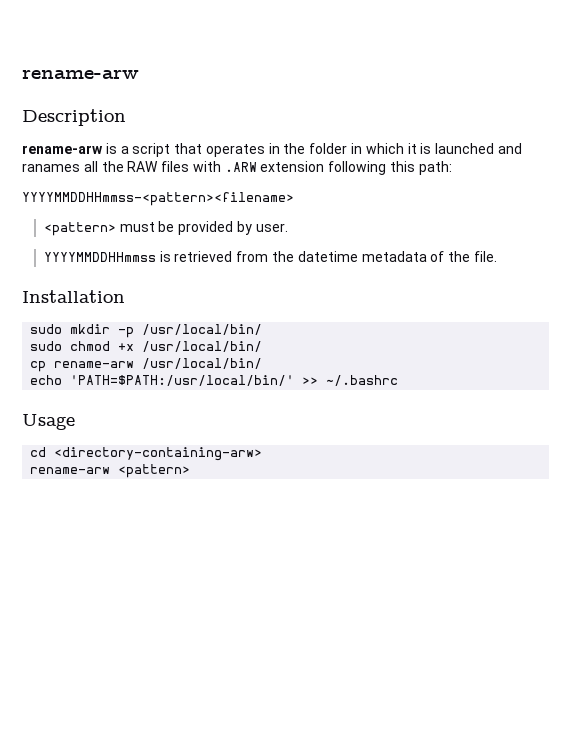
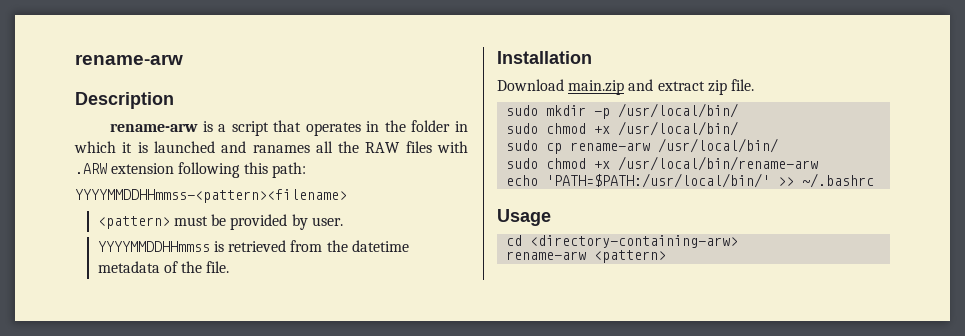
(125, 296) none -> [497,79,754,95] // Download main.zip and extract zip file.
(263, 346) none -> [506,140,539,151] sudo
(263, 363) none -> [506,156,819,171] // sudo chmod +x /usr/local/bin/rename-arw

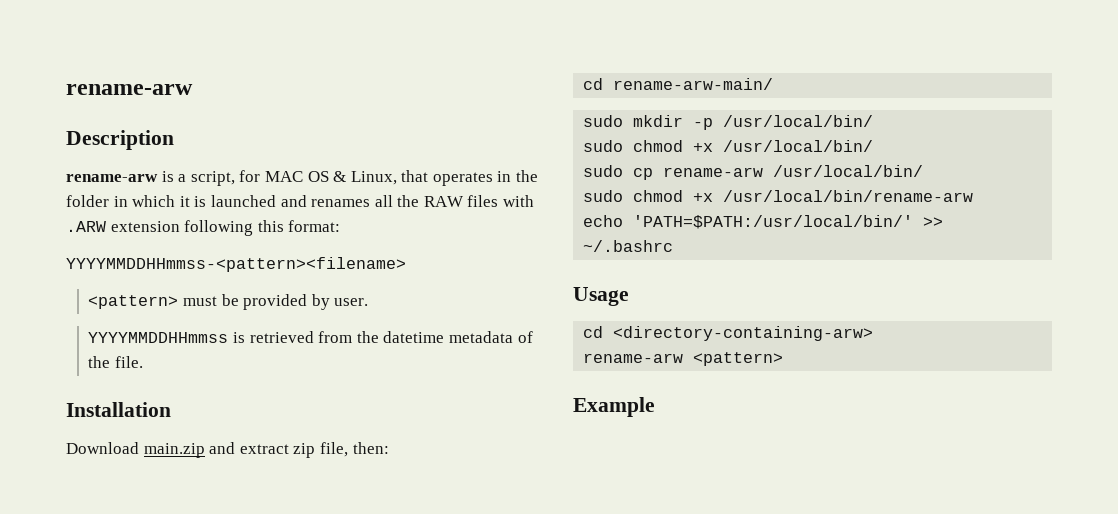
[231,121,269,136] script -> [190,170,397,186] script, for MAC OS & Linux,
[252,145,310,153] ranames -> [311,199,371,207] renames
[271,162,306,178] path: -> [288,220,341,232] format:
[730,79,754,91] file. -> [319,442,389,457] [583,78,774,90] file, then: // cd rename-arw-main/
(667, 256) none -> [573,397,655,417] // Example

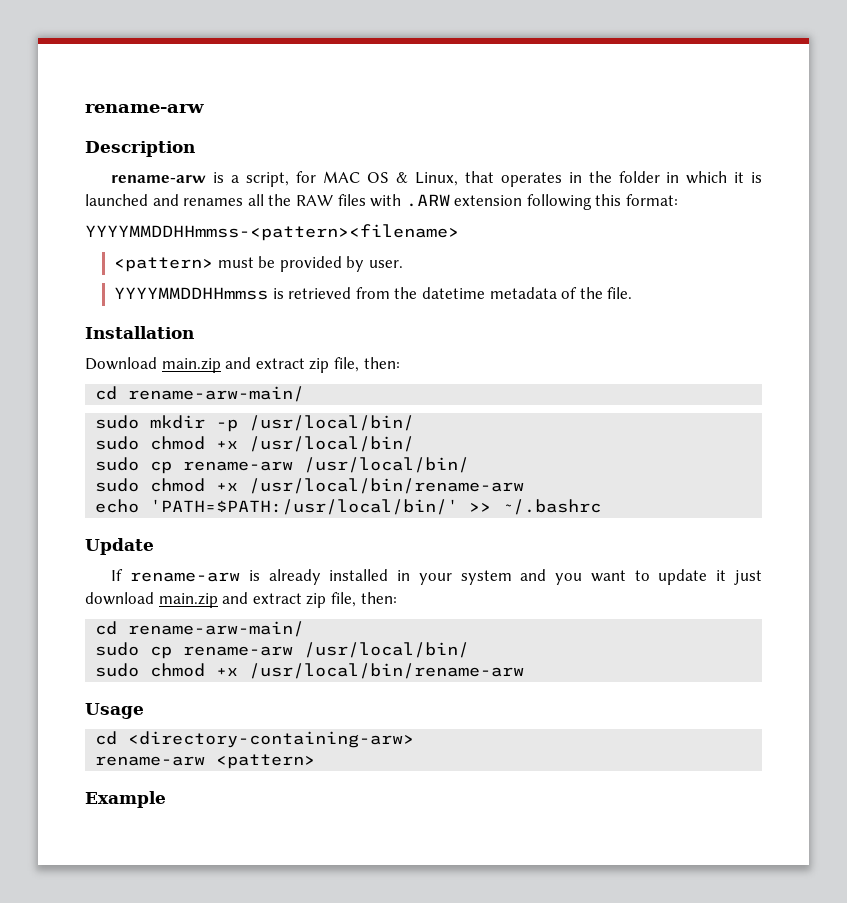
(674, 246) none -> [85,538,154,555] [111,569,762,585] [85,592,397,608] [95,621,305,637] [95,642,470,659] [95,663,525,679] // Update // If rename-arw is already installed in your system and you want to update it just download main.zip and extract zip file, then: // cd rename-arw-main/ // sudo cp rename-arw /usr/local/bin/ // sudo chmod +x /usr/local/bin/rename-arw

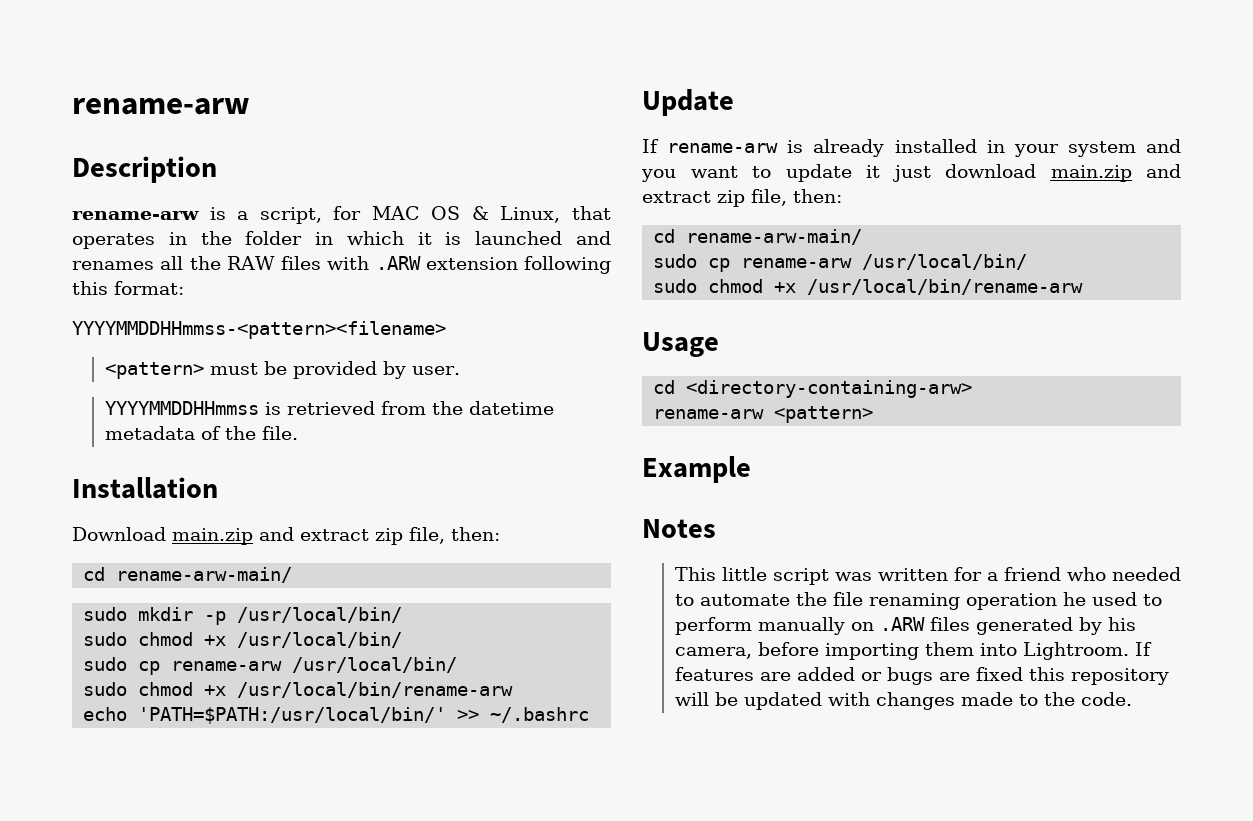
(166, 799) none -> [642,519,716,538] [674,567,1181,585] [674,592,1162,610] [674,617,1136,635] [674,642,1152,660] [674,667,1169,685] [674,692,1132,710] // Notes // This little script was written for a friend who needed to automate the file renaming operation he used to perform manually on .ARW files generated by his camera, before importing them into Lightroom. If features are added or bugs are fixed this repository will be updated with changes made to the code.

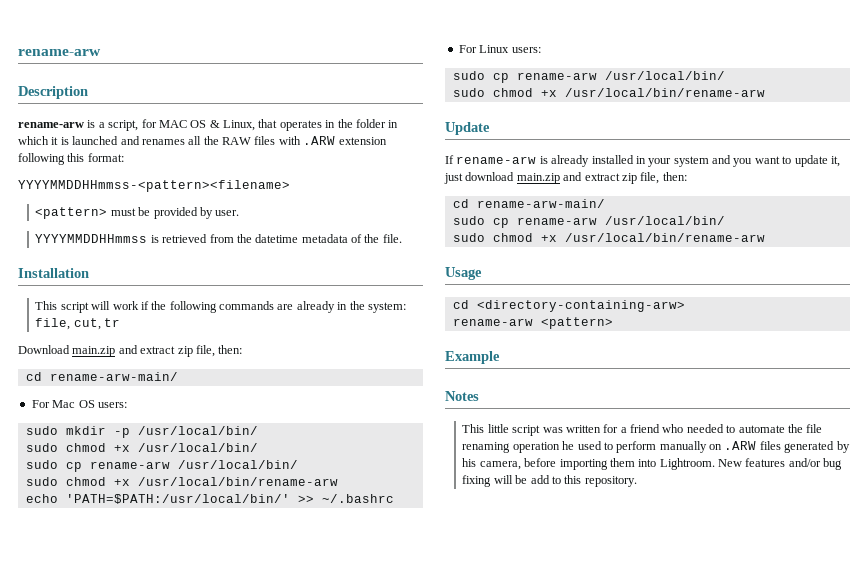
(218, 488) none -> [35,301,406,313] [35,318,121,330] // This script will work if the following commands are already in the system: file, cut, tr
(293, 575) none -> [31,400,127,408] // For Mac OS users:
(590, 715) none -> [458,45,541,53] [452,71,725,83] [452,88,765,97] // For Linux users: // sudo cp rename-arw /usr/local/bin/ // sudo chmod +x /usr/local/bin/rename-arw
[866,165,880,178] it -> [830,156,840,167] it,
[1134,642,1152,656] [674,667,1169,685] [674,692,1132,710] If features are added or bugs are fixed this repository will be updated with changes made to the code. -> [718,458,843,470] [462,475,637,487] New features and/or bug fixing will be add to this repository.

